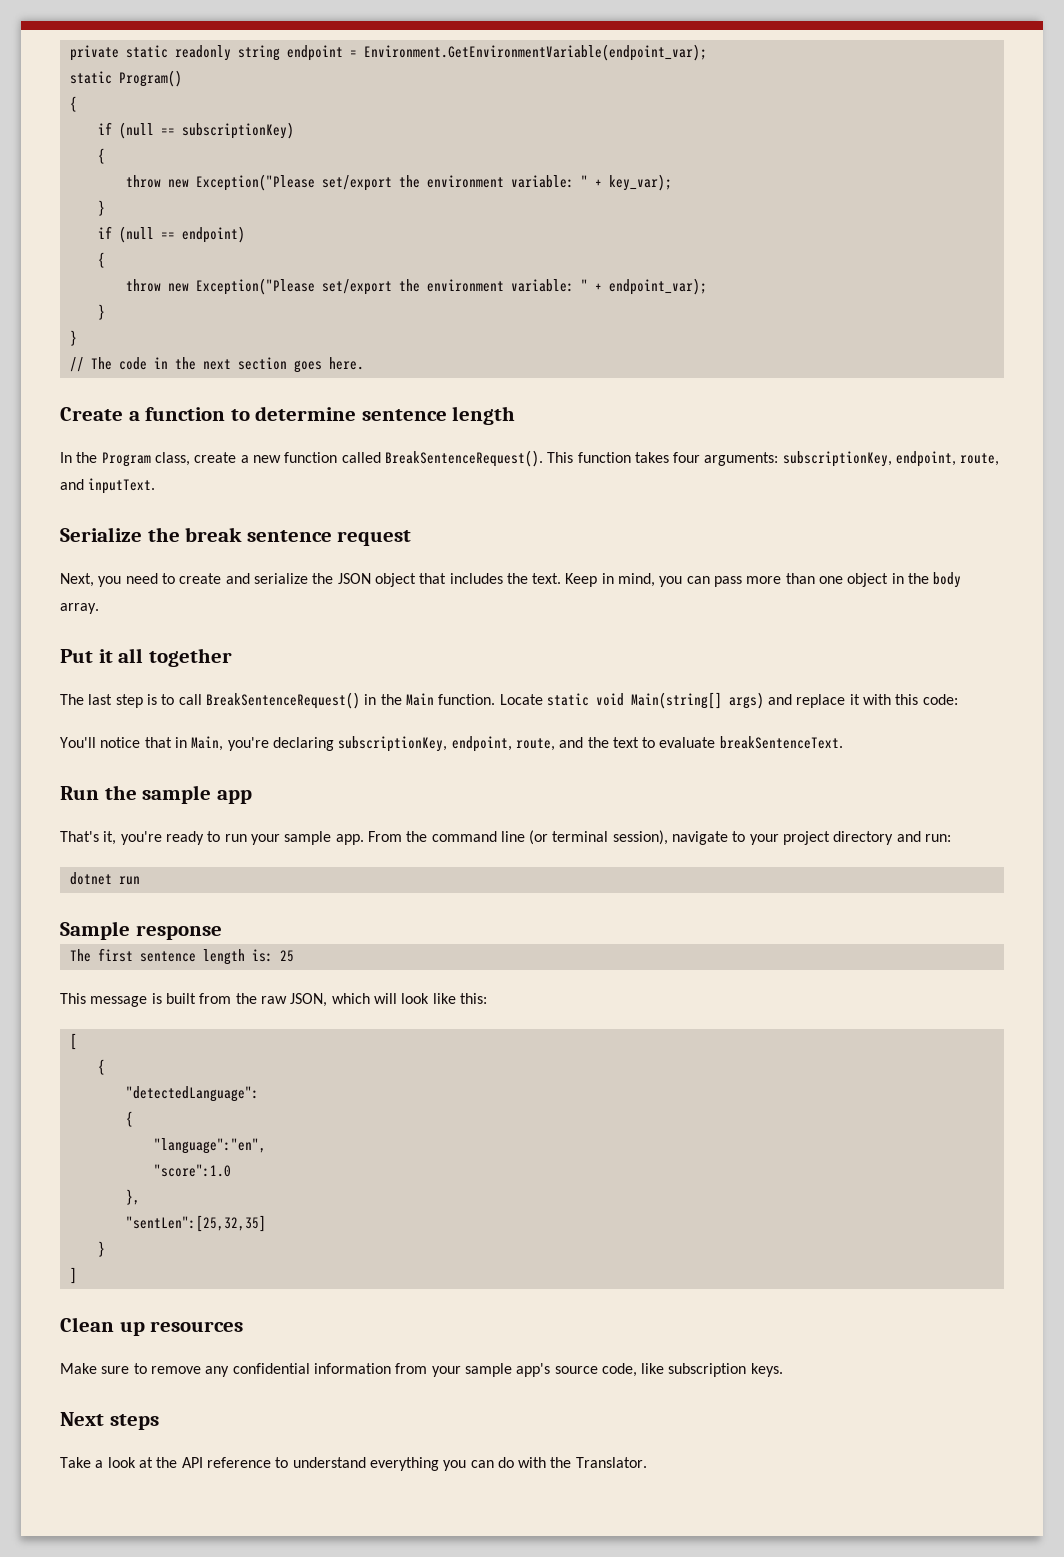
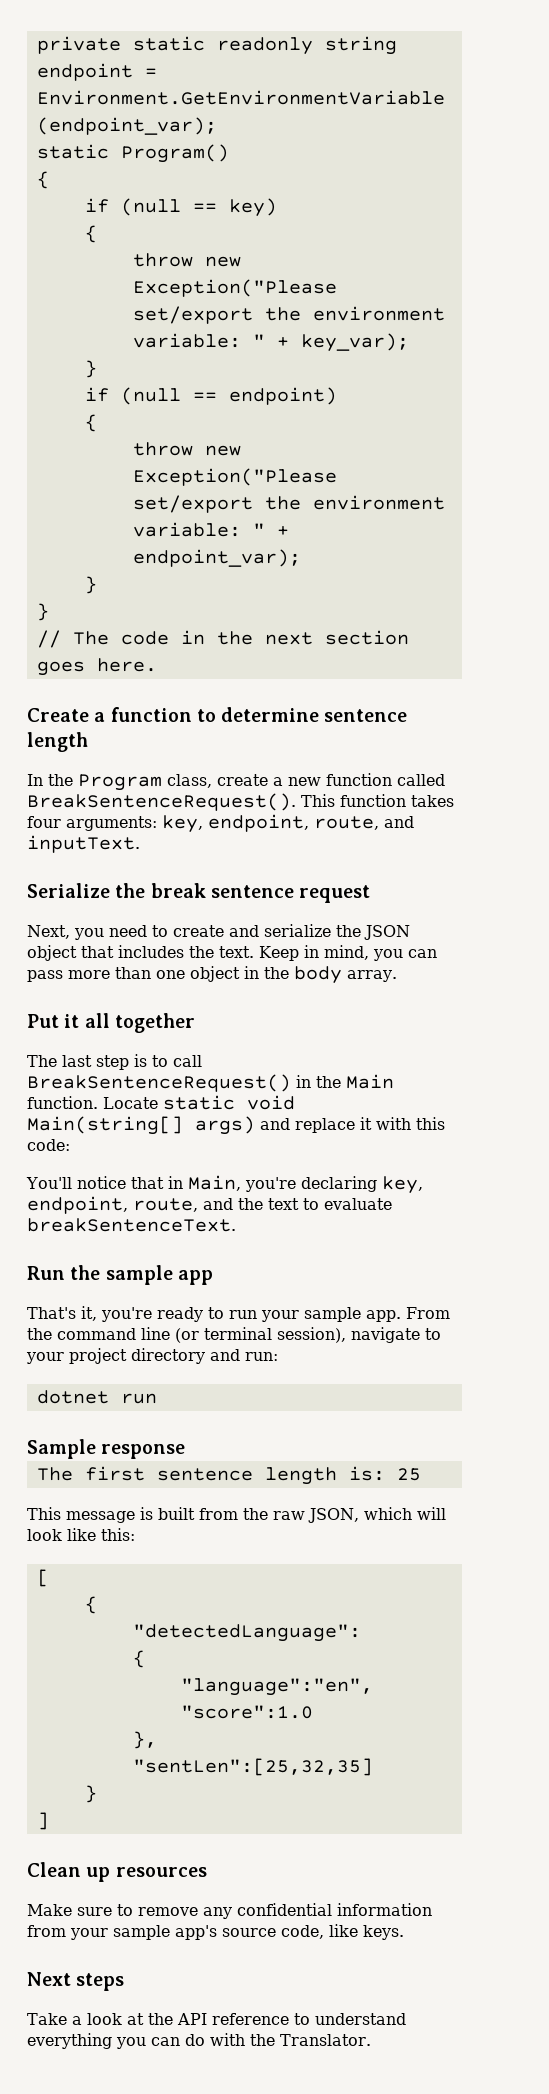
[181,122,294,139] subscriptionKey) -> [228,198,277,217] key)
[782,451,892,467] subscriptionKey, -> [162,815,203,833] key,
[338,736,448,752] subscriptionKey, -> [381,1176,423,1194] key,
[668,1363,747,1377] subscription -> (358, 1930) none

